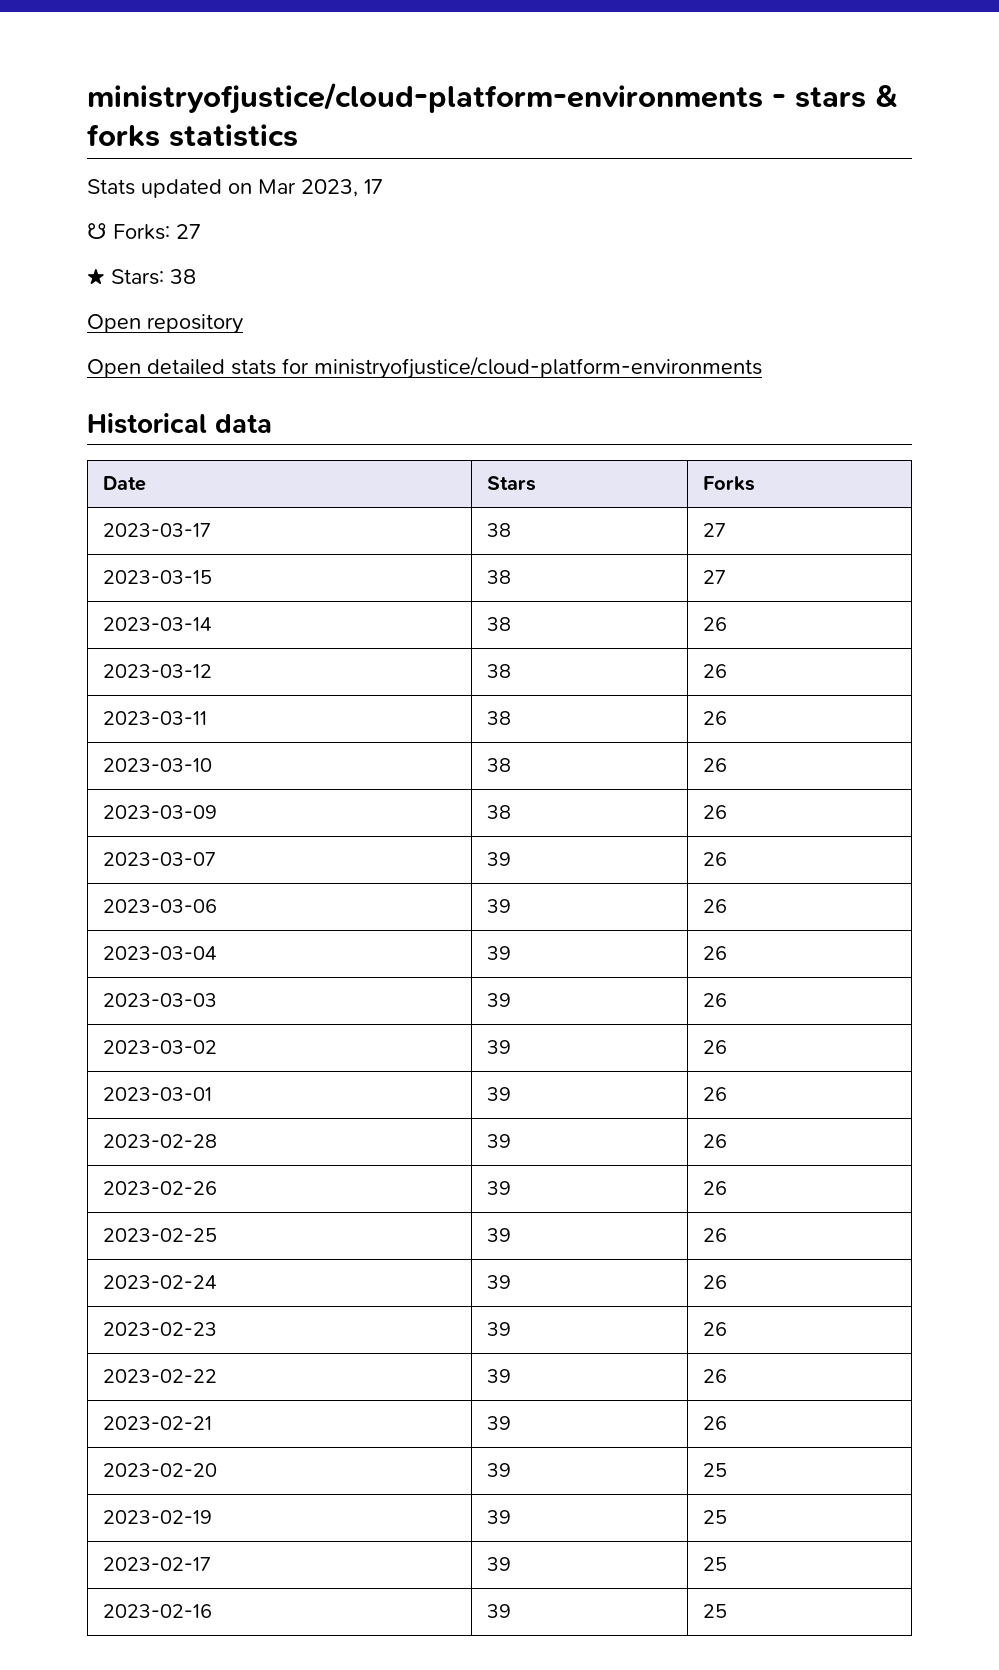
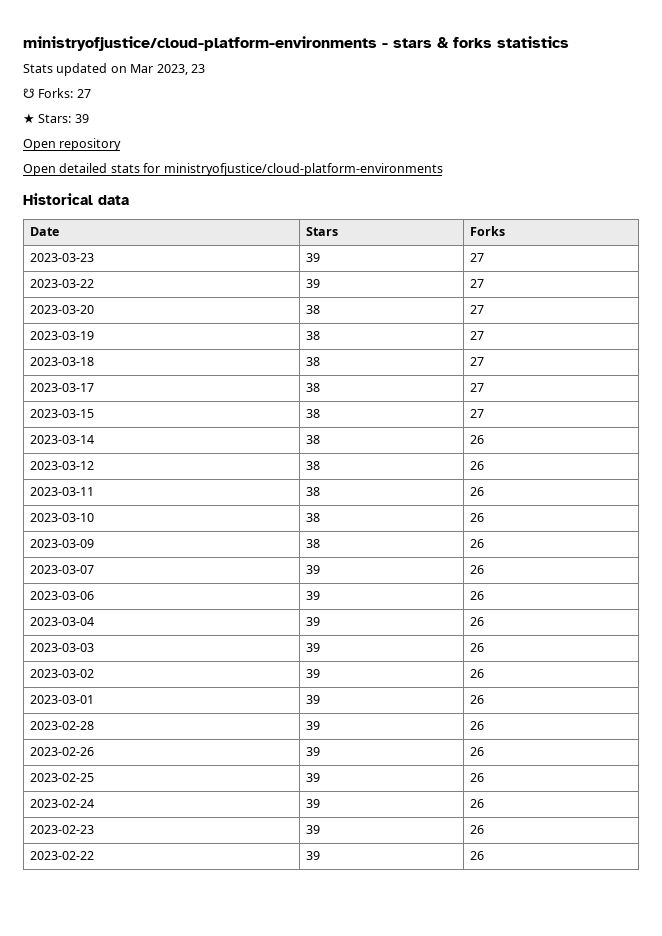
[364,179,383,194] 17 -> [190,64,205,73] 23
[170,269,196,284] 38 -> [74,114,89,123] 39
(756, 483) none -> [29,253,94,262] [305,253,320,262] [469,253,484,262] [29,279,94,288] [305,279,320,288] [469,279,484,288] [29,305,94,314] [305,305,320,314] [469,305,484,314] [29,331,94,340] [305,331,320,340] [469,331,484,340] [29,357,94,366] [305,357,320,366] [469,357,484,366] // 2023-03-23 | 39 | 27 // 2023-03-22 | 39 | 27 // 2023-03-20 | 38 | 27 // 2023-03-19 | 38 | 27 // 2023-03-18 | 38 | 27
[103,1416,213,1430] [487,1416,512,1430] [703,1416,728,1430] [103,1463,218,1477] [487,1463,512,1477] [703,1463,728,1477] [103,1510,213,1524] [487,1510,512,1524] [703,1510,728,1524] [103,1557,212,1571] [487,1557,512,1571] [703,1557,728,1571] [103,1604,213,1618] [487,1604,512,1618] [703,1604,728,1618] // 2023-02-21 | 39 | 26 // 2023-02-20 | 39 | 25 // 2023-02-19 | 39 | 25 // 2023-02-17 | 39 | 25 // 2023-02-16 | 39 | 25 -> (484, 855) none

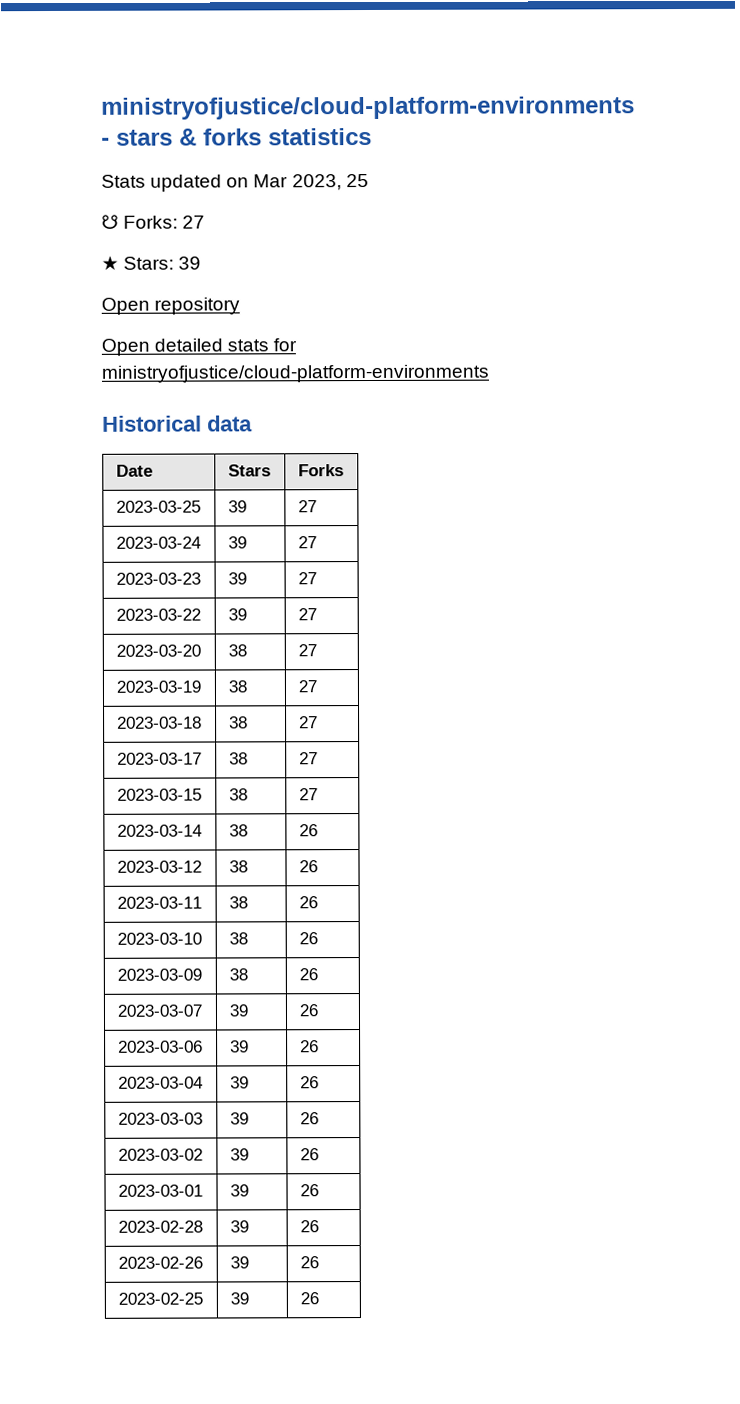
[190,64,205,73] 23 -> [345,174,369,188] 25
(505, 231) none -> [115,500,201,513] [227,500,247,513] [297,500,317,513] [115,536,201,549] [227,536,247,549] [297,536,317,549] // 2023-03-25 | 39 | 27 // 2023-03-24 | 39 | 27
[29,799,94,808] [305,799,320,808] [469,799,484,808] [29,825,94,834] [305,825,320,834] [469,825,484,834] [29,851,94,860] [305,851,320,860] [469,851,484,860] // 2023-02-24 | 39 | 26 // 2023-02-23 | 39 | 26 // 2023-02-22 | 39 | 26 -> (319, 1298) none

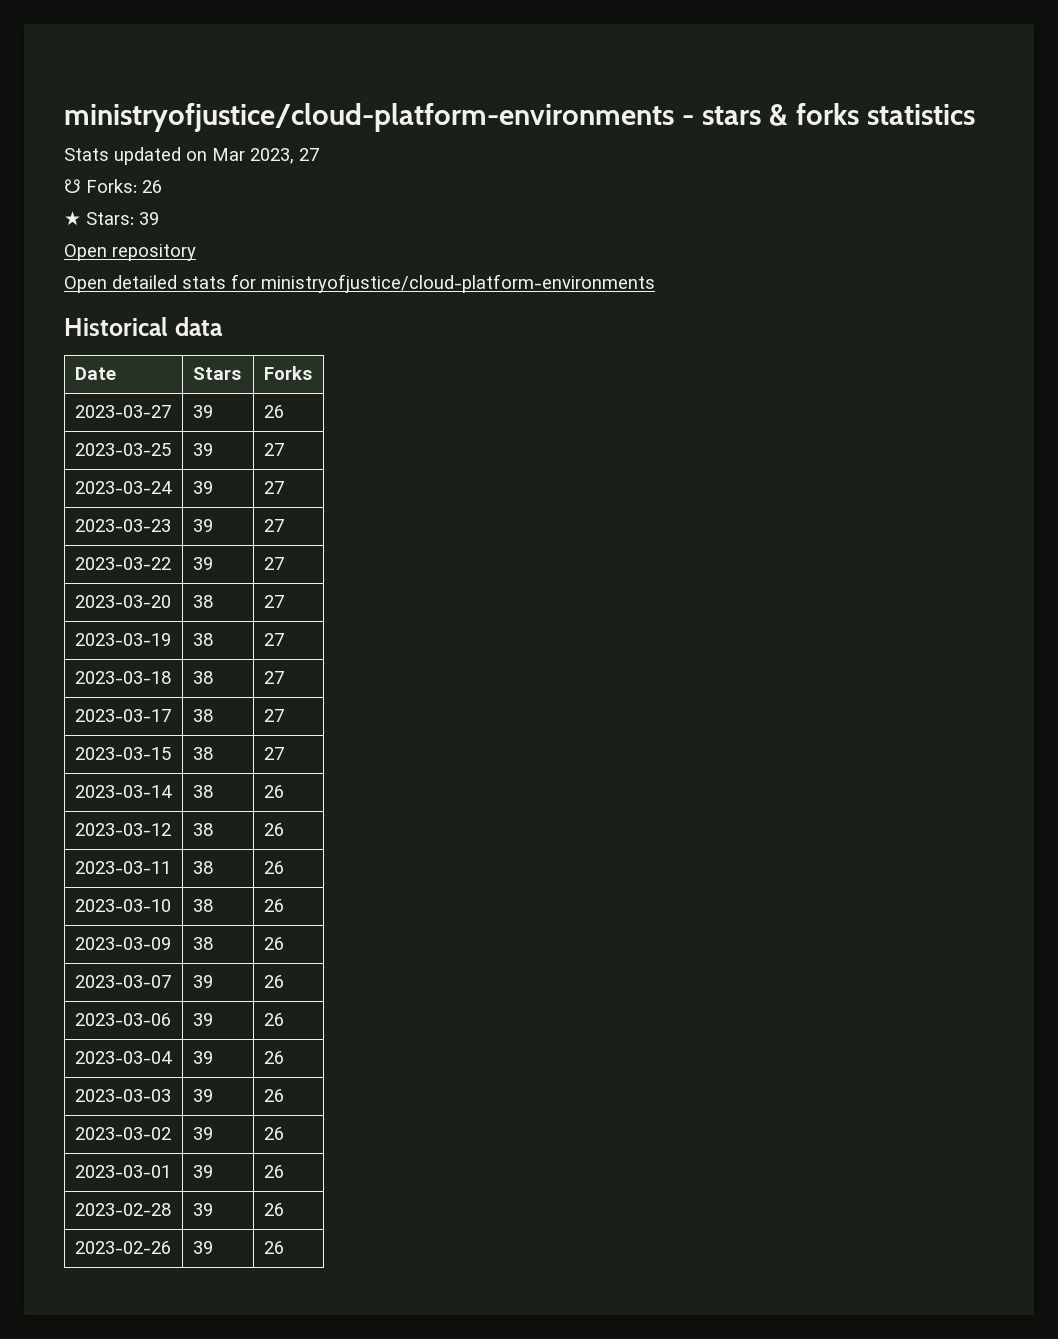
[345,174,369,188] 25 -> [299,148,319,161] 27
[182,215,206,229] 27 -> [142,180,162,193] 26
(344, 470) none -> [74,405,171,418] [192,405,213,418] [263,405,284,418] // 2023-03-27 | 39 | 26
[117,1292,203,1305] [229,1292,249,1305] [299,1292,319,1305] // 2023-02-25 | 39 | 26 -> (284, 1247) none

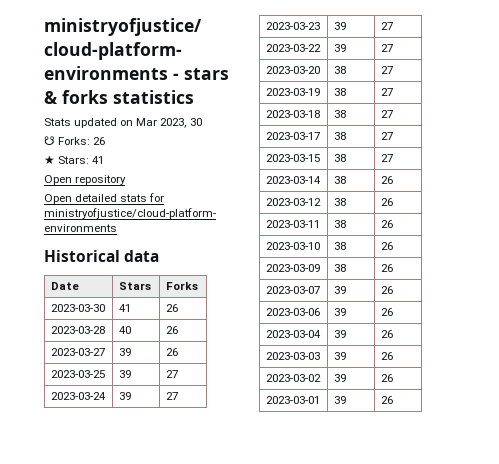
[299,148,319,161] 27 -> [189,118,202,126] 30
[139,212,159,225] 39 -> [92,156,105,164] 41
(312, 373) none -> [50,304,105,312] [118,304,131,312] [165,304,178,312] [50,326,105,334] [118,326,131,334] [165,326,178,334] // 2023-03-30 | 41 | 26 // 2023-03-28 | 40 | 26
[74,1203,171,1216] [192,1203,213,1216] [263,1203,284,1216] [74,1241,171,1254] [192,1241,213,1254] [263,1241,284,1254] // 2023-02-28 | 39 | 26 // 2023-02-26 | 39 | 26 -> (393, 400) none

